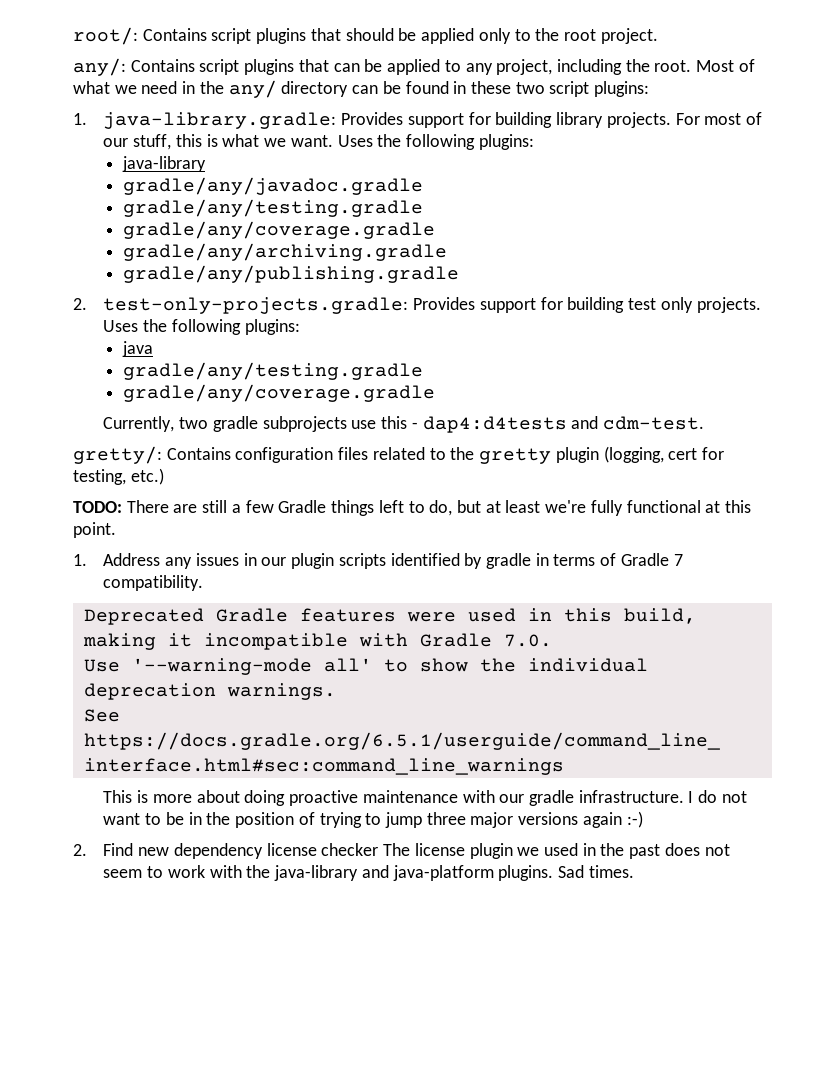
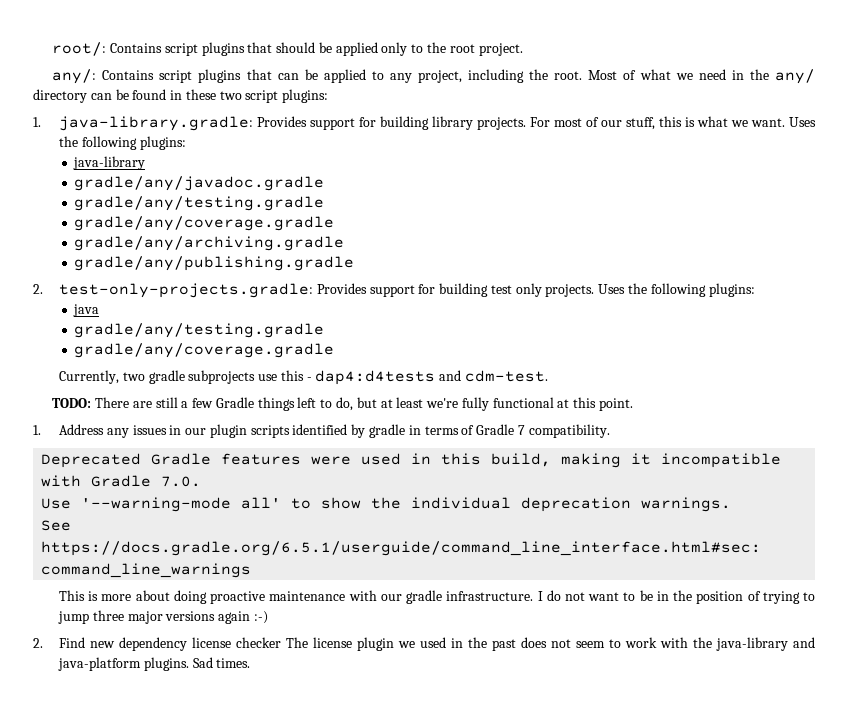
[73,446,724,464] [73,468,164,485] // gretty/: Contains configuration files related to the gretty plugin (logging, cert for testing, etc.) -> (549, 376) none

